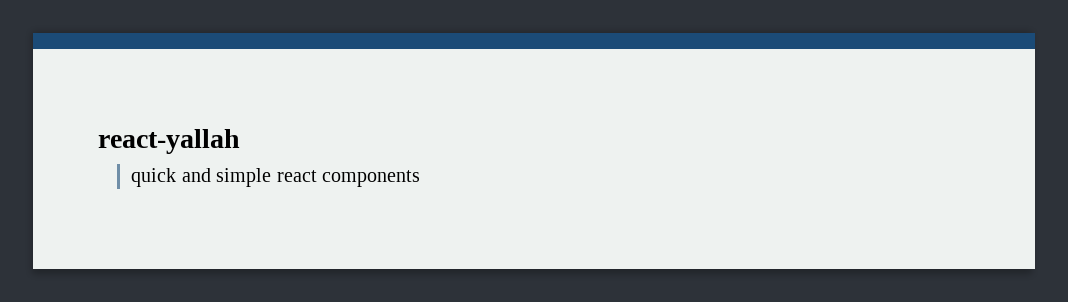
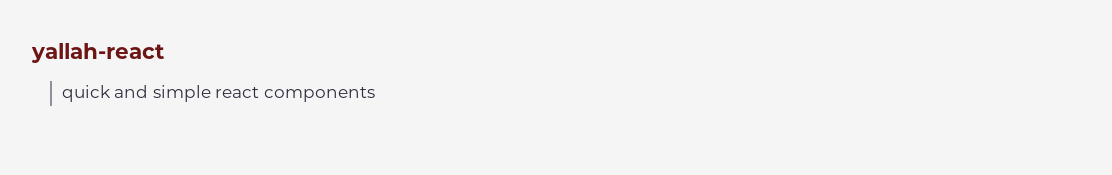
[98,129,240,154] react-yallah -> [31,43,164,63] yallah-react

